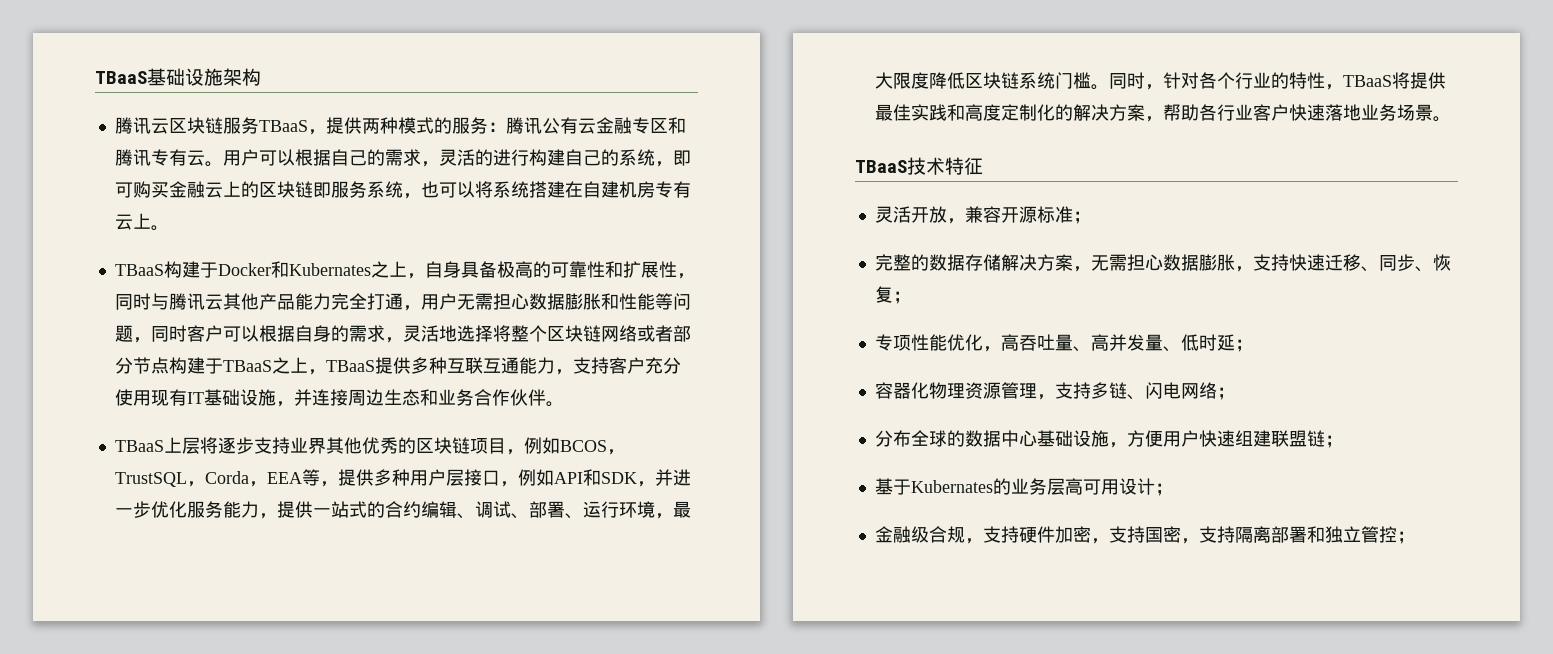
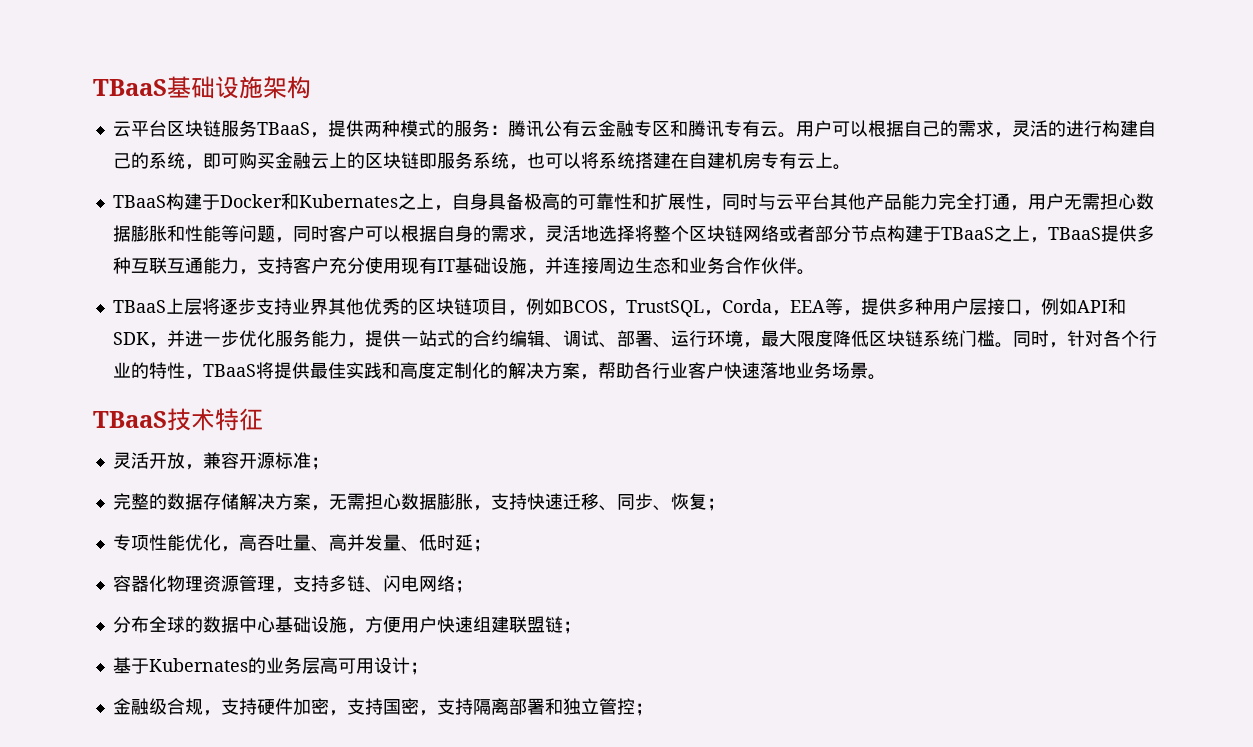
[114,117,169,134] 腾讯云 -> [112,120,167,137] 云平台
[168,293,223,310] 腾讯云 -> [775,193,830,210] 云平台

